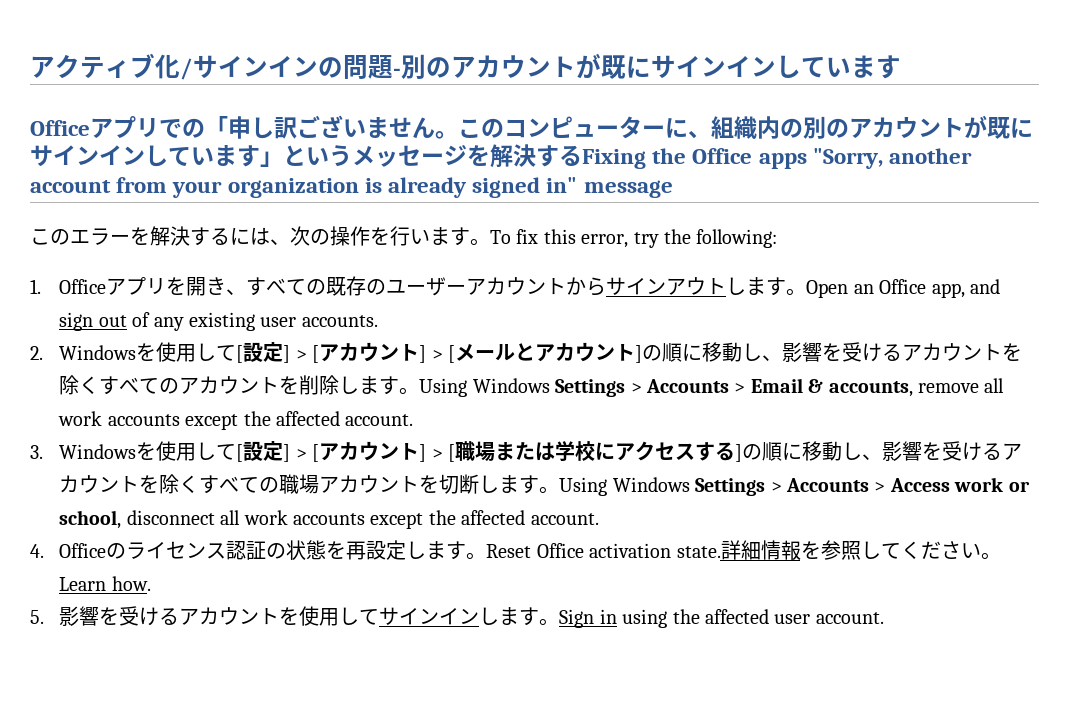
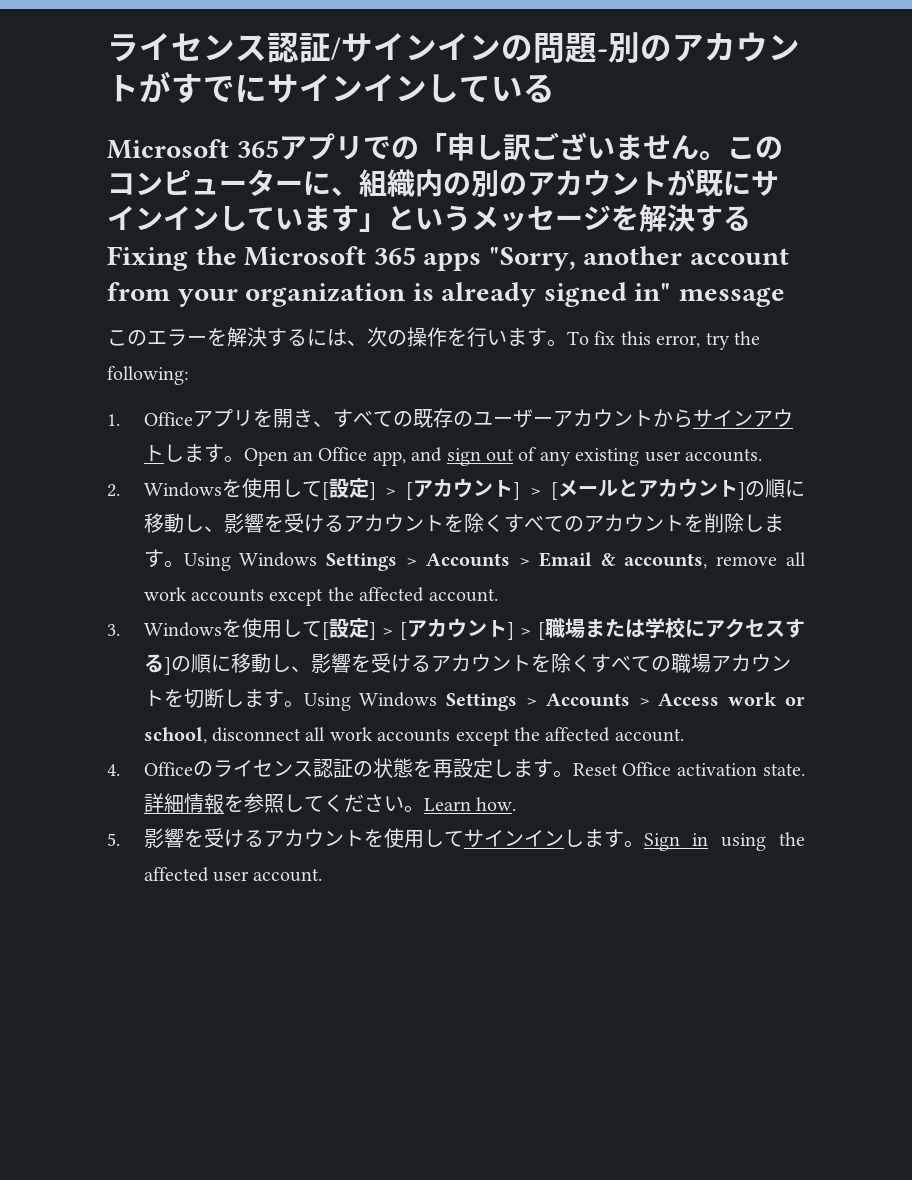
[30,53,180,79] アクティブ化 -> [107,32,331,63] ライセンス認証
[601,55,901,79] [30,120,90,136] 既にサインインしています // Office -> [171,74,555,104] [107,139,279,159] すでにサインインしている // Microsoft 365
[692,148,753,164] Office -> [244,246,416,266] Microsoft 365

